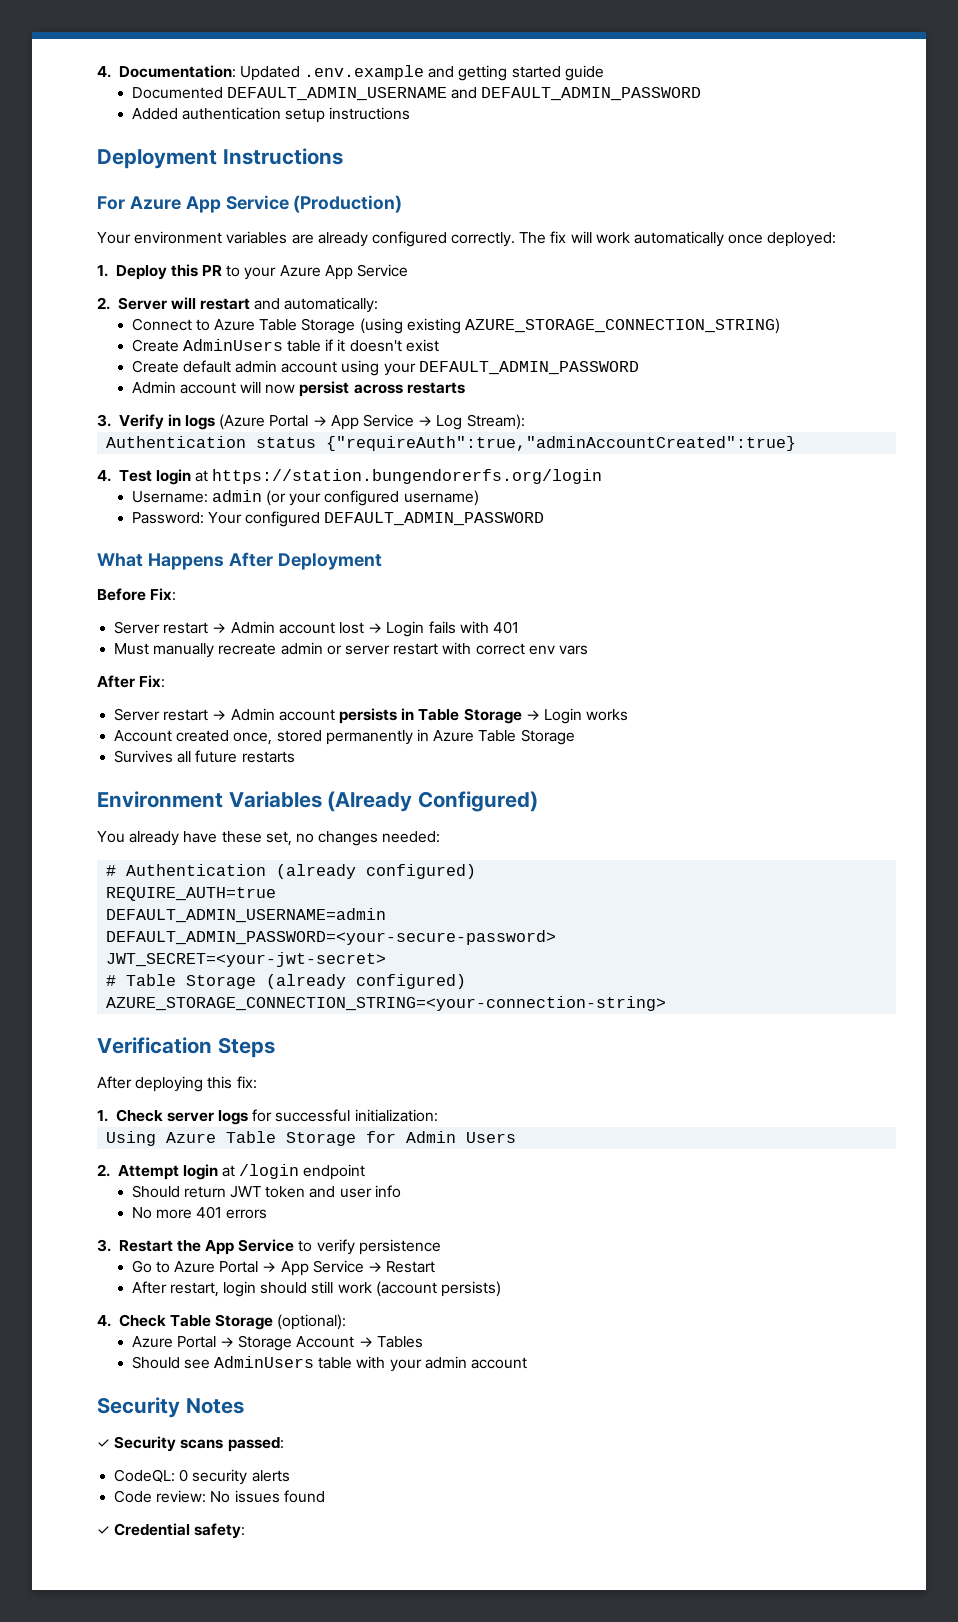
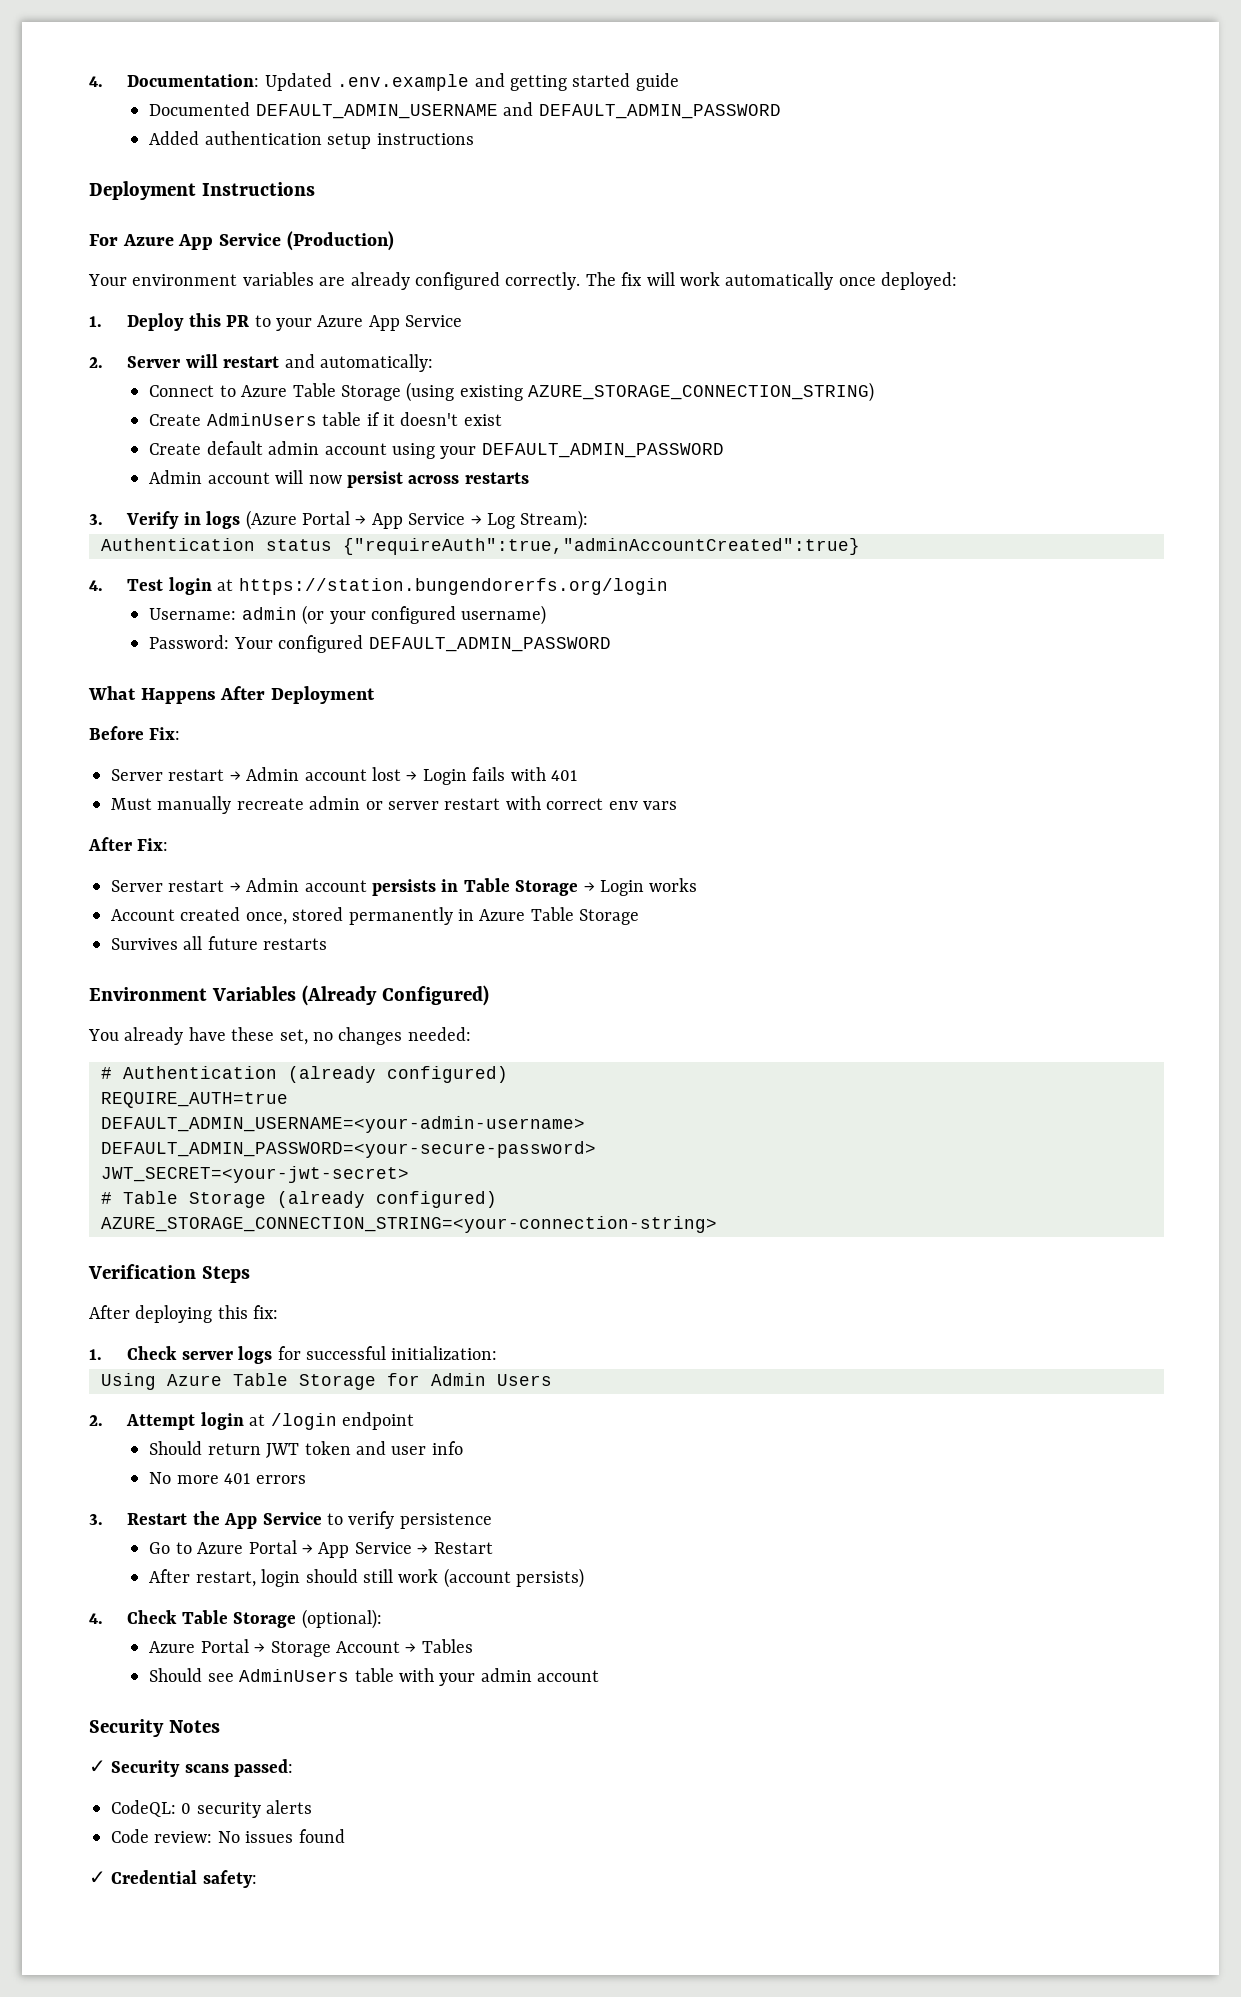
[106,908,387,923] DEFAULT_ADMIN_USERNAME=admin -> [101,1116,585,1133] DEFAULT_ADMIN_USERNAME=<your-admin-username>

